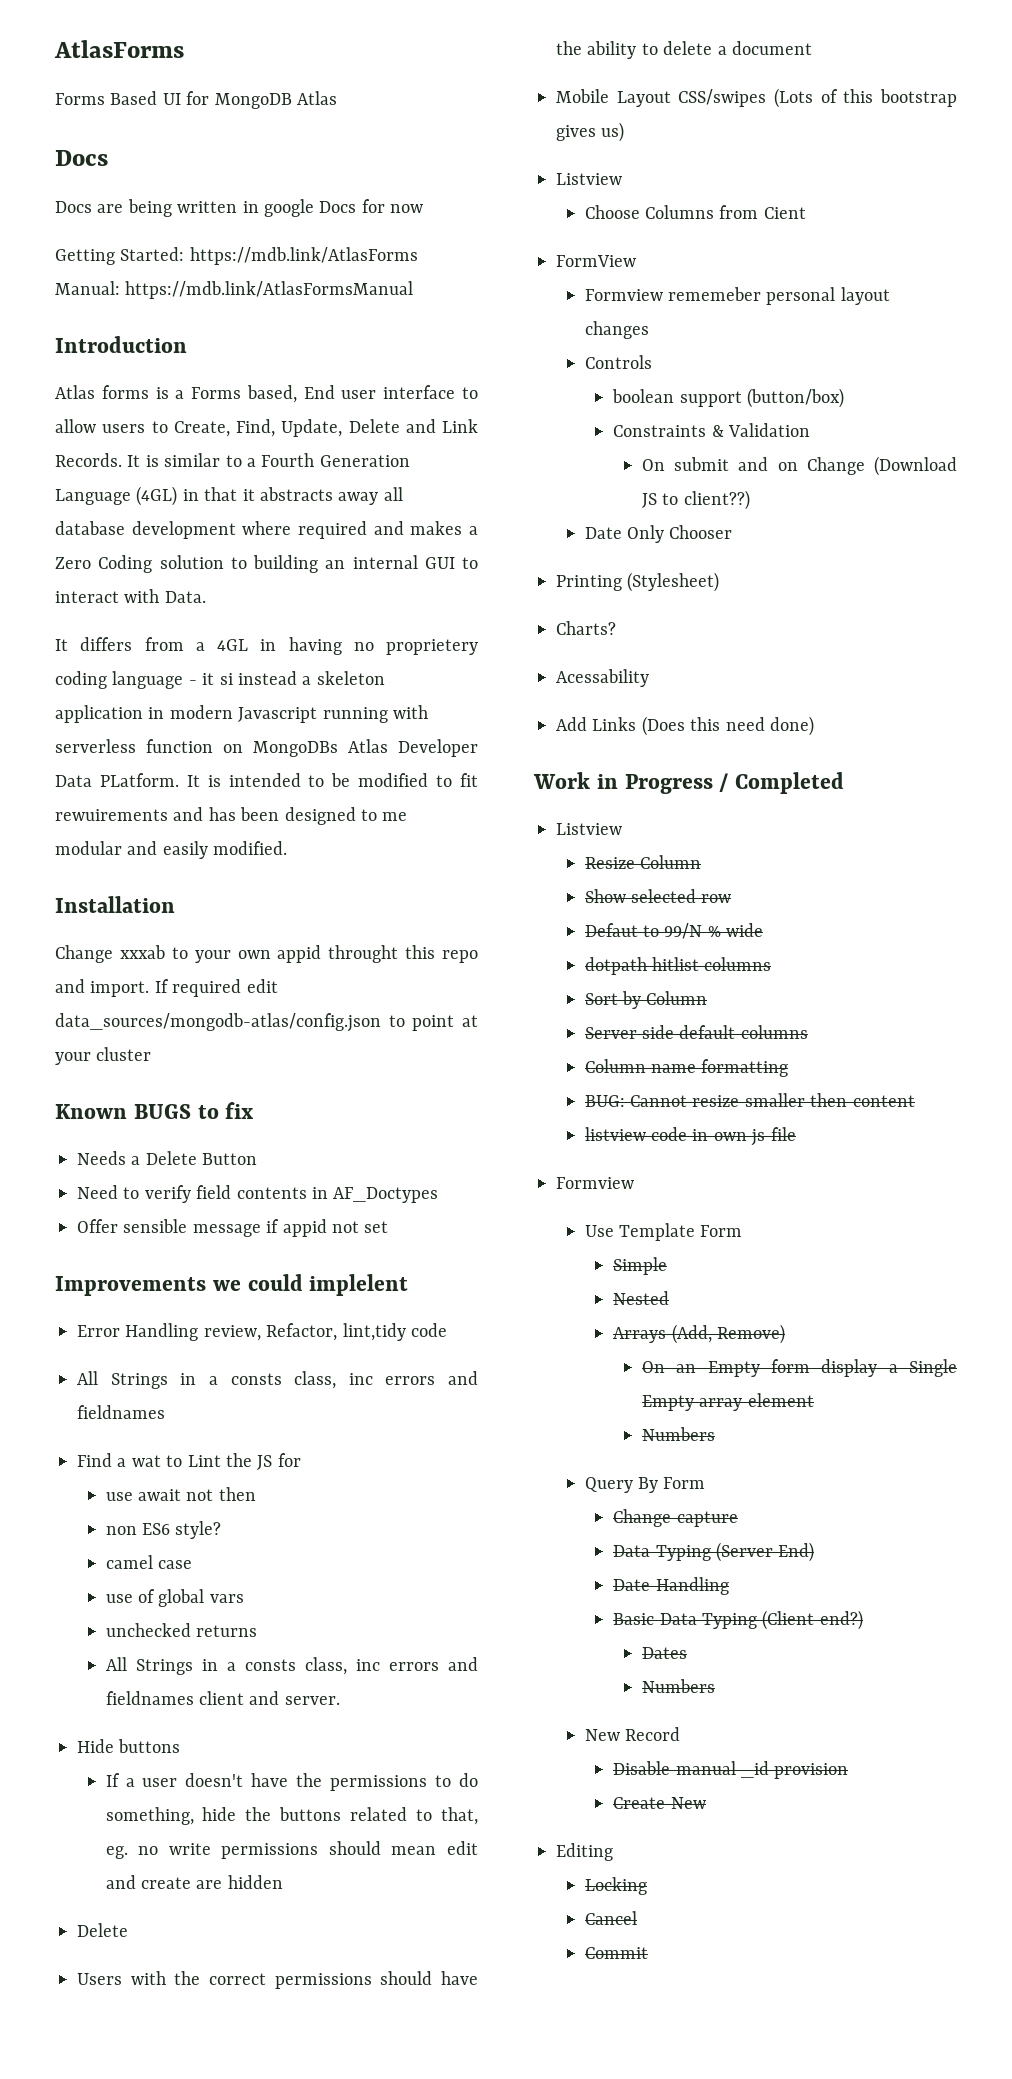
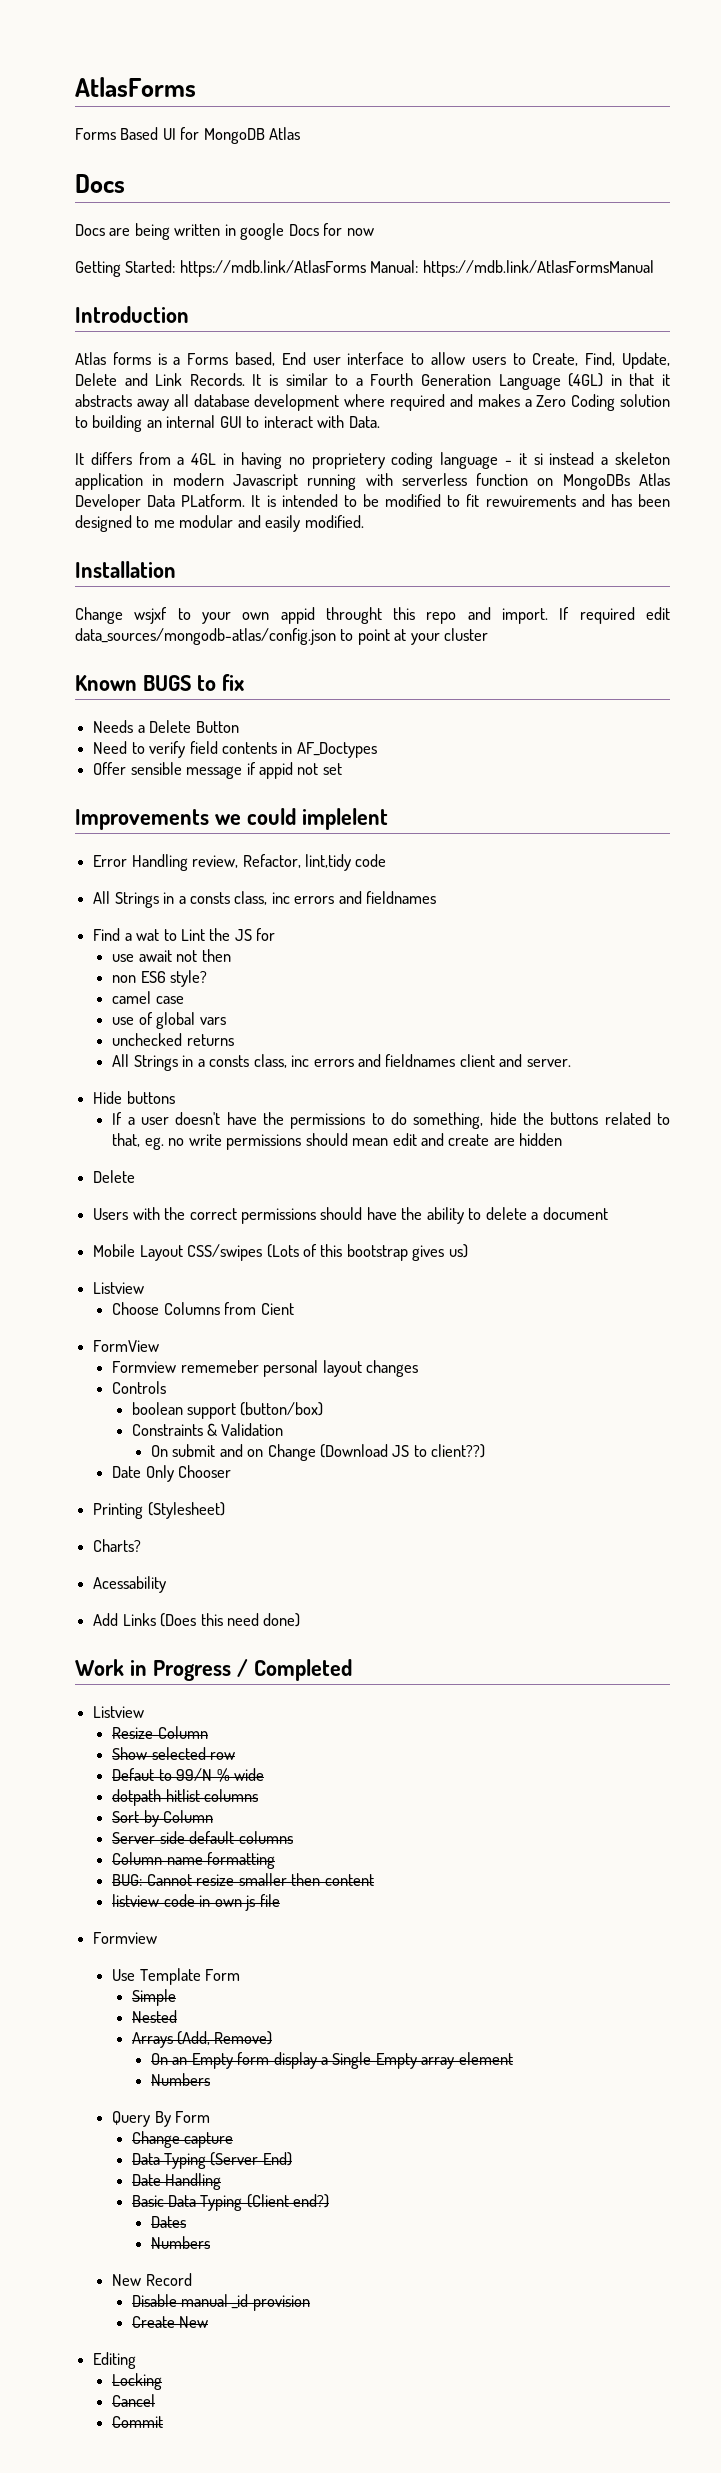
[119,945,165,959] xxxab -> [134,607,168,624] wsjxf

